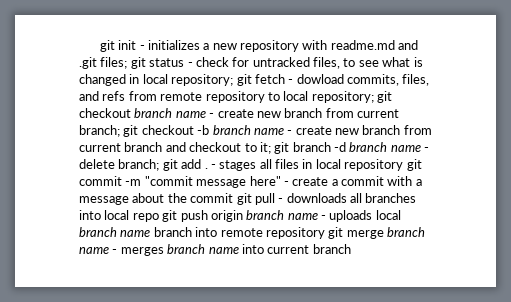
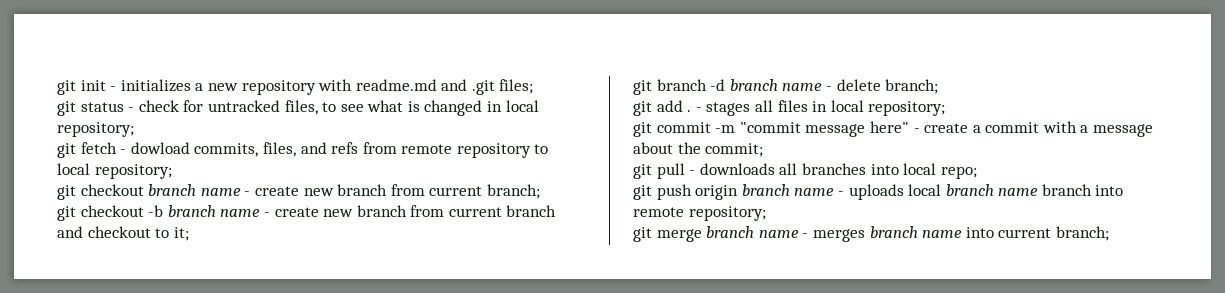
(128, 63) none -> (534, 86) //
(234, 80) none -> (134, 129) //
(374, 97) none -> (172, 171) //
(120, 131) none -> (540, 191) //
(271, 148) none -> (189, 234) //
(160, 165) none -> (939, 86) //
[344,159,404,171] repository -> [868,101,946,116] repository; //
[190,193,234,203] commit -> [705,143,764,157] commit; //
[132,213,159,222] repo -> [940,166,977,179] repo; //
[265,227,325,239] repository -> [688,206,766,221] repository; //
[312,244,351,254] branch -> [1055,226,1109,241] branch;

